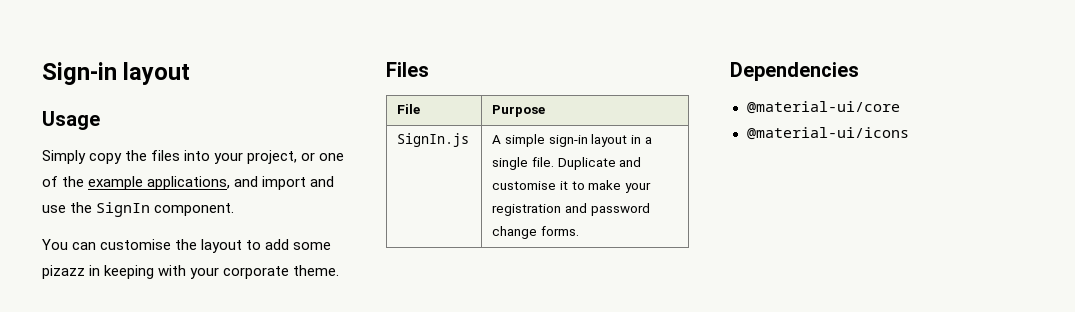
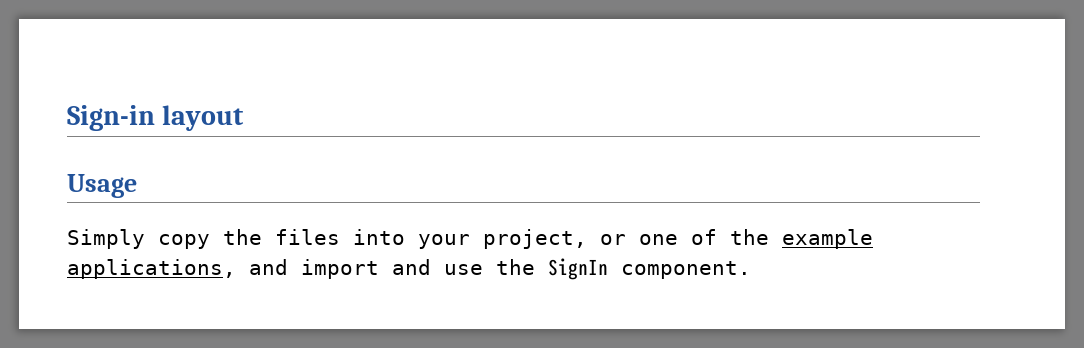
[42,239,332,253] [42,265,340,279] [386,62,429,77] [397,104,421,114] [492,105,546,117] [397,133,470,147] [492,134,652,147] [492,157,642,170] [492,180,652,193] [492,203,650,216] [492,226,580,239] [730,62,859,81] [746,101,900,114] [746,127,909,140] // You can customise the layout to add some pizazz in keeping with your corporate theme. // Files // File | Purpose // SignIn.js | A simple sign-in layout in a single file. Duplicate and customise it to make your registration and password change forms. // Dependencies // @material-ui/core // @material-ui/icons -> (751, 270) none

